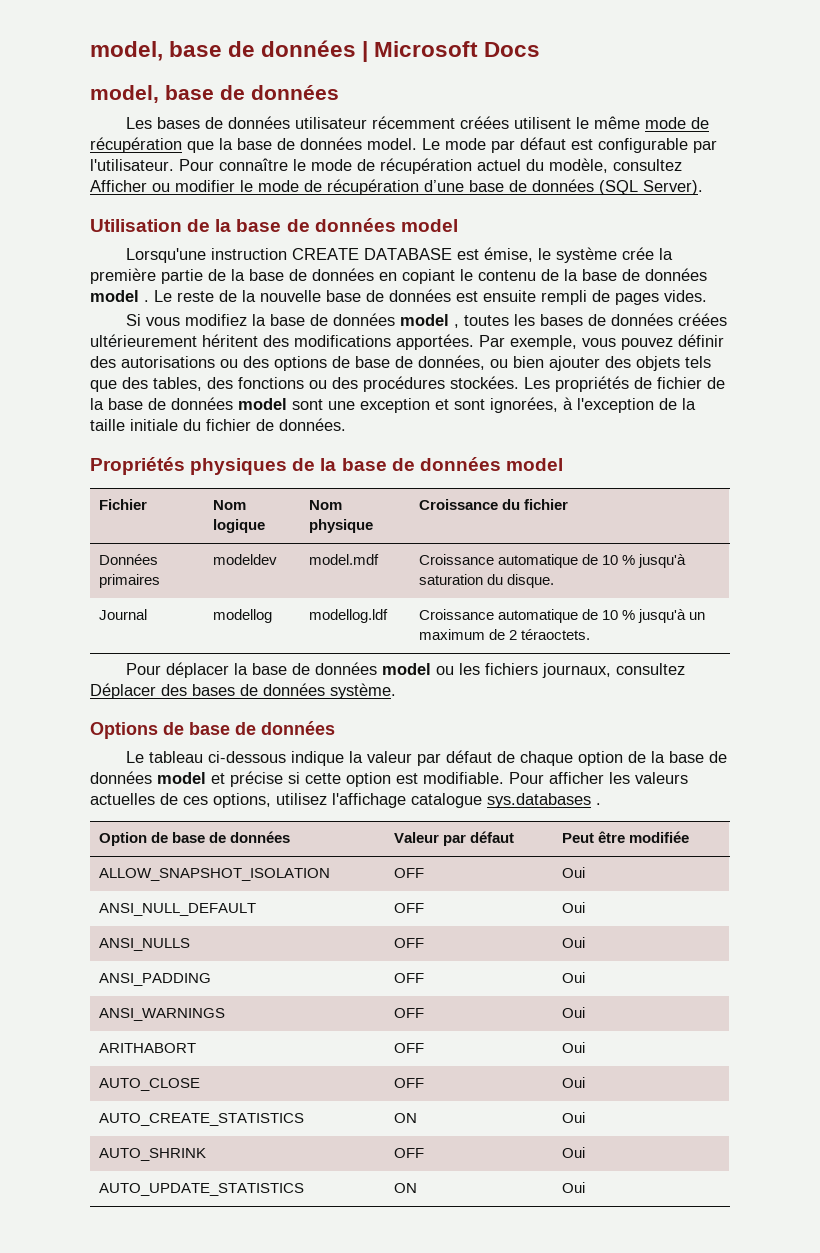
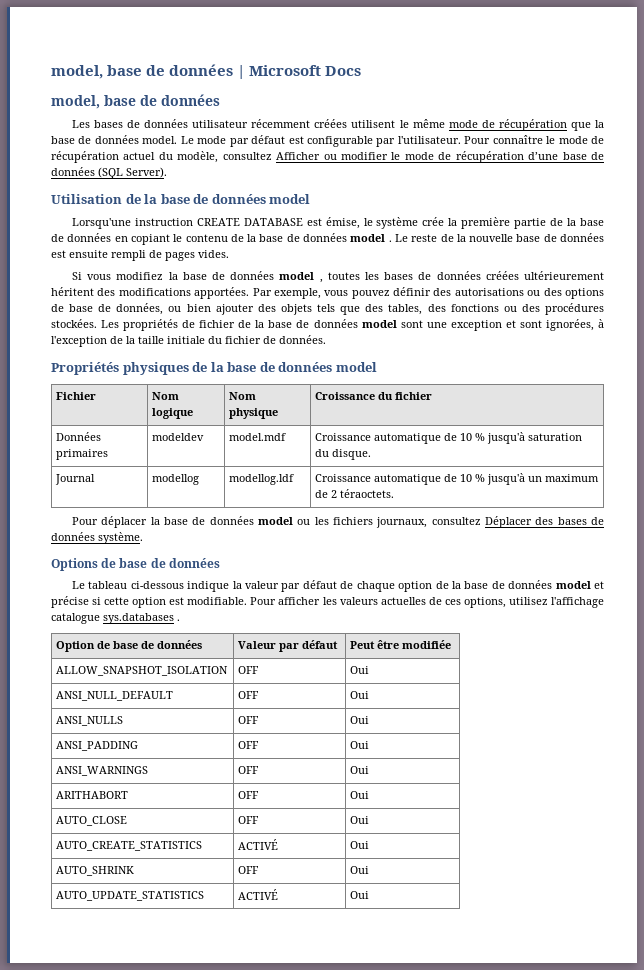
[394,1113,418,1123] ON -> [238,839,279,850] ACTIVÉ
[394,1183,418,1193] ON -> [238,889,279,900] ACTIVÉ

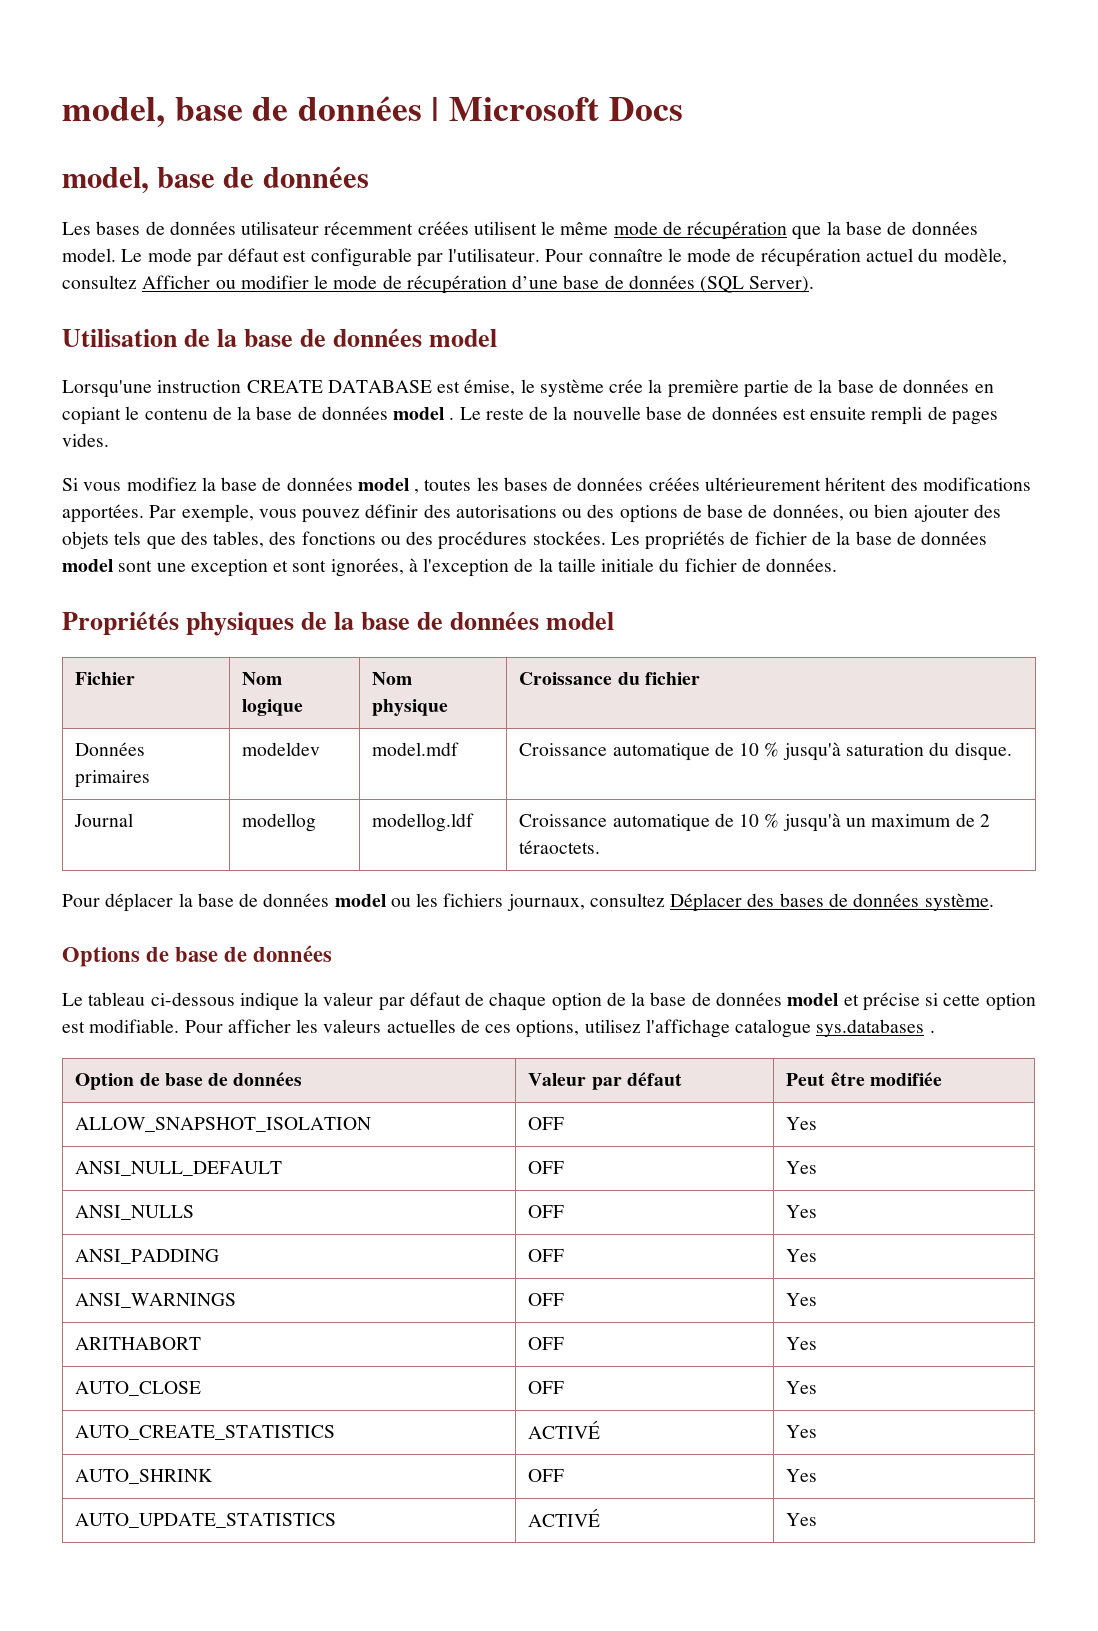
[350,666,370,674] Oui -> [786,1117,818,1130] Yes
[350,691,370,699] Oui -> [786,1161,818,1174] Yes
[350,716,370,724] Oui -> [786,1205,818,1218] Yes
[350,741,370,749] Oui -> [786,1249,818,1262] Yes
[350,766,370,774] Oui -> [786,1293,818,1306] Yes
[350,791,370,799] Oui -> [786,1337,818,1350] Yes
[350,816,370,824] Oui -> [786,1381,818,1394] Yes
[350,841,370,849] Oui -> [786,1425,818,1438] Yes
[350,866,370,874] Oui -> [786,1469,818,1482] Yes
[350,891,370,899] Oui -> [786,1513,818,1526] Yes

